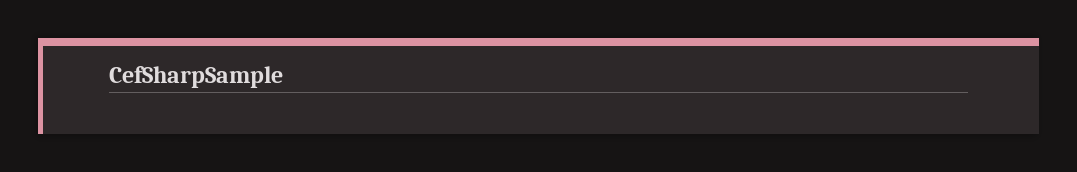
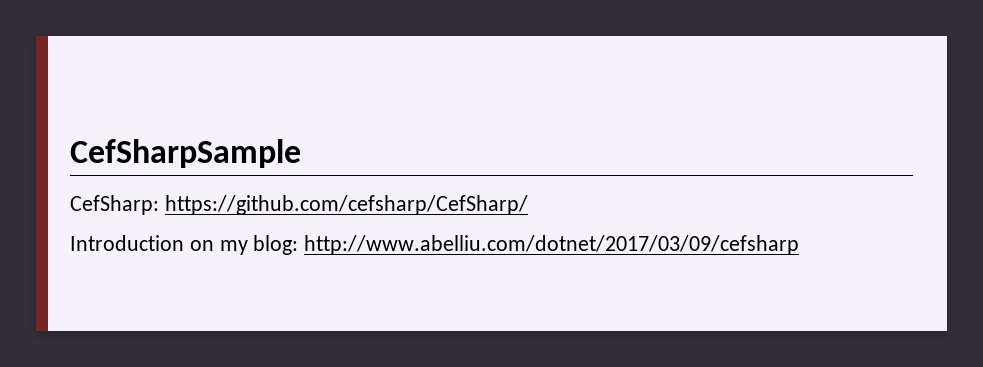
(283, 77) none -> [70,195,528,215] [70,235,800,255] // CefSharp: https://github.com/cefsharp/CefSharp/ // Introduction on my blog: http://www.abelliu.com/dotnet/2017/03/09/cefsharp

